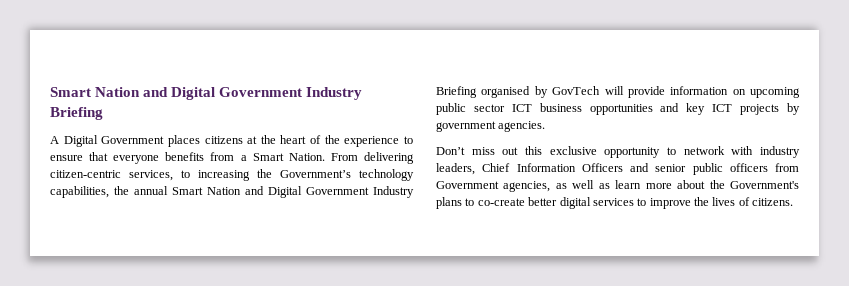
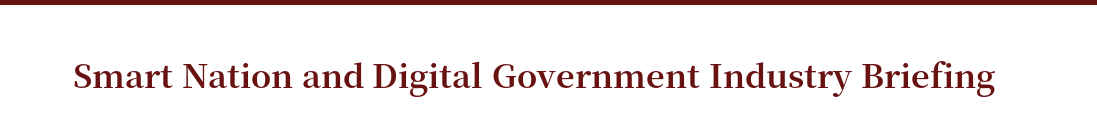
[50,87,363,100] [50,107,103,120] [50,135,413,147] [50,152,414,164] [50,169,414,181] [50,186,414,198] [436,86,800,98] [436,103,800,115] [436,121,546,132] [436,146,800,158] [436,163,799,175] [436,180,800,192] [436,197,794,209] Smart Nation and Digital Government Industry Briefing // A Digital Government places citizens at the heart of the experience to ensure that everyone benefits from a Smart Nation. From delivering citizen-centric services, to increasing the Government’s technology capabilities, the annual Smart Nation and Digital Government Industry Briefing organised by GovTech will provide information on upcoming public sector ICT business opportunities and key ICT projects by government agencies. // Don’t miss out this exclusive opportunity to network with industry leaders, Chief Information Officers and senior public officers from Government agencies, as well as learn more about the Government's plans to co-create better digital services to improve the lives of citizens. -> [73,61,995,97] Smart Nation and Digital Government Industry Briefing

